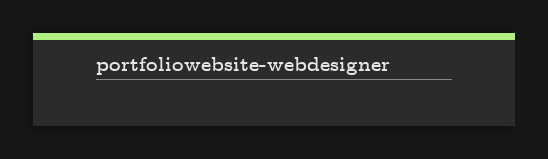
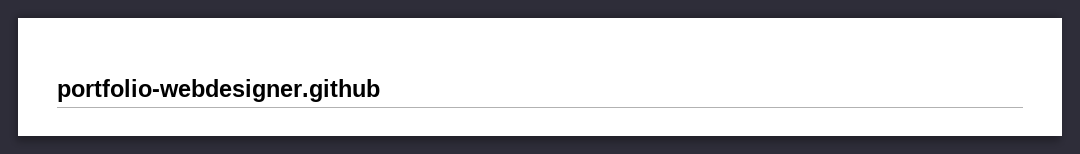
[96,57,390,75] portfoliowebsite-webdesigner -> [57,79,380,102] portfolio-webdesigner.github

